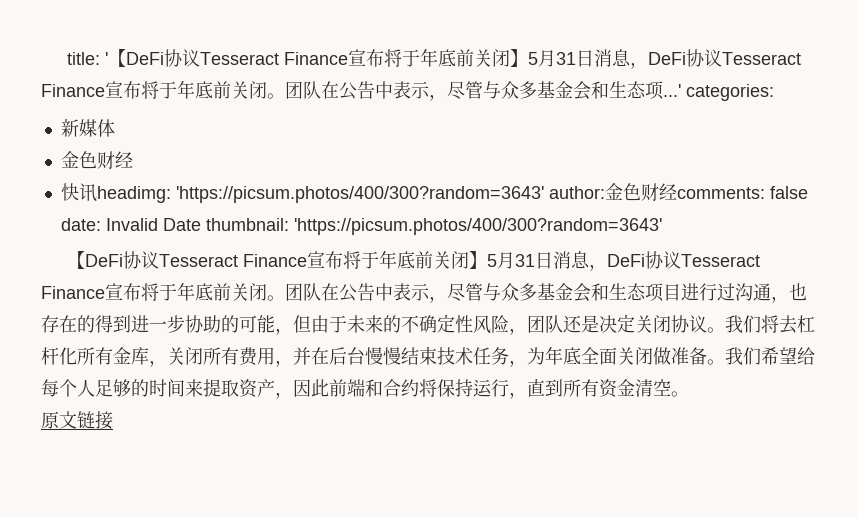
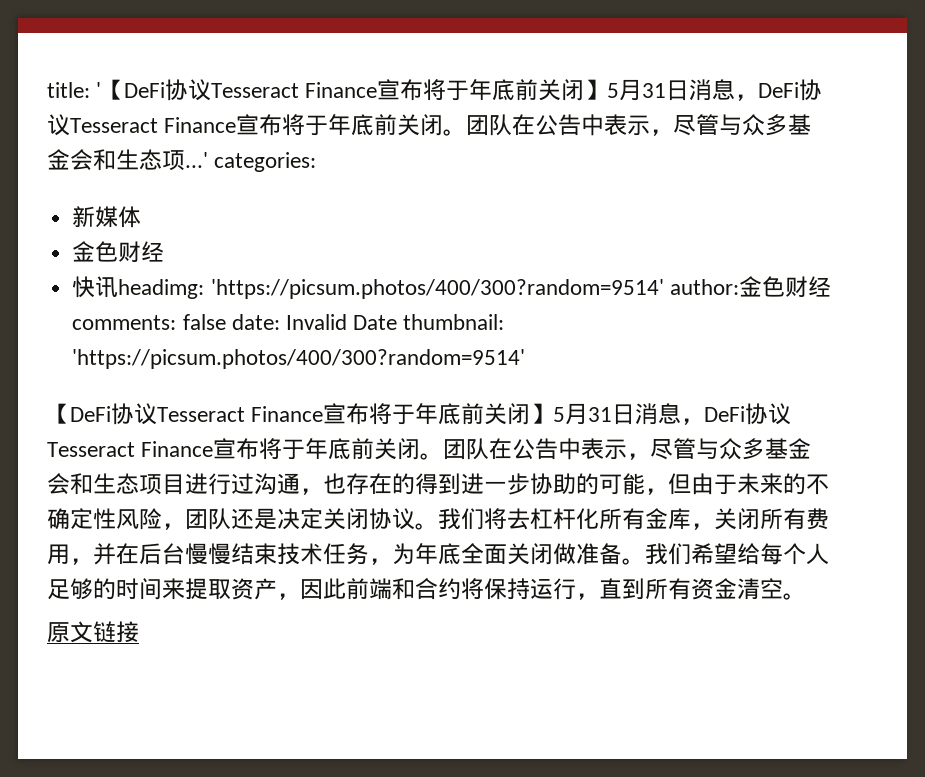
[175,186,544,203] 'https://picsum.photos/400/300?random=3643' -> [210,279,664,299] 'https://picsum.photos/400/300?random=9514'
[293,218,662,235] 'https://picsum.photos/400/300?random=3643' -> [72,349,526,369] 'https://picsum.photos/400/300?random=9514'

